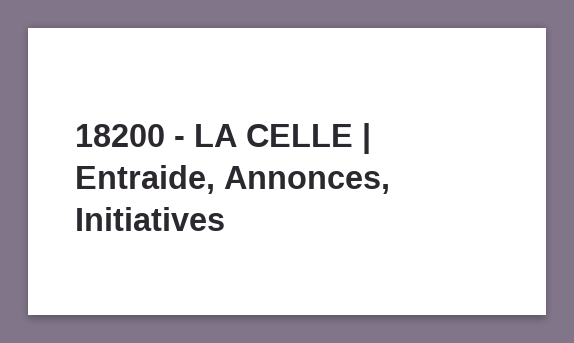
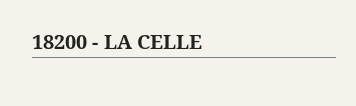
[362,123,371,154] [75,165,390,194] [75,207,225,231] | Entraide, Annonces, Initiatives -> (203, 42) none

